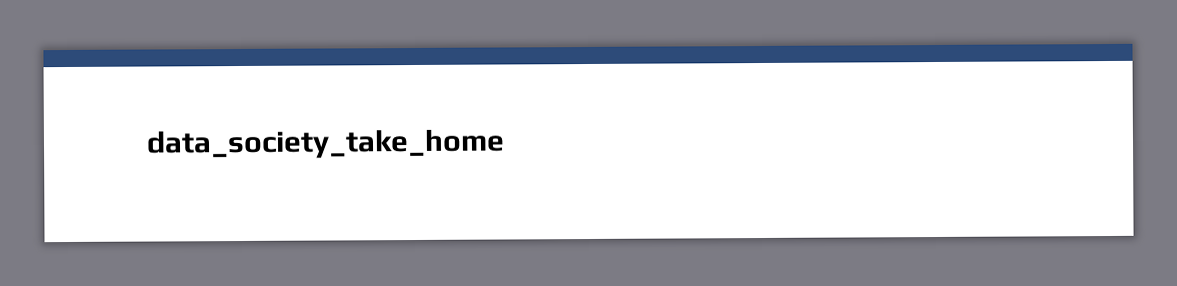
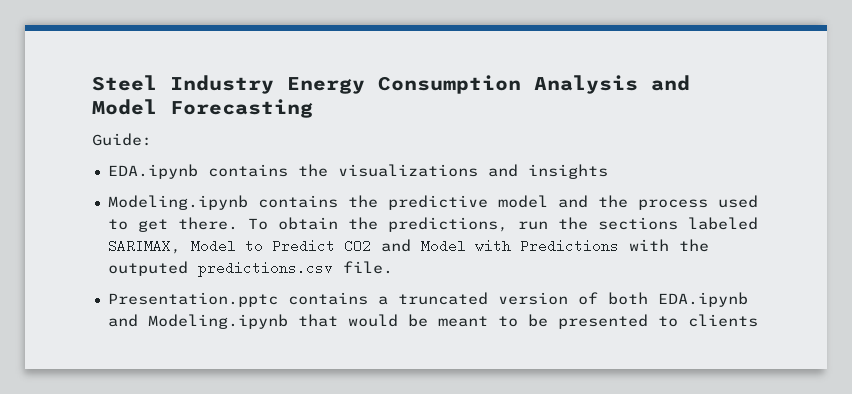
[146,129,505,160] data_society_take_home -> [92,75,690,94] [92,99,313,118] [92,133,152,146] [107,164,608,179] [107,195,758,210] [107,217,758,232] [107,239,709,254] [107,261,393,277] [107,292,748,307] [107,314,758,329] Steel Industry Energy Consumption Analysis and Model Forecasting // Guide: // EDA.ipynb contains the visualizations and insights // Modeling.ipynb contains the predictive model and the process used to get there. To obtain the predictions, run the sections labeled SARIMAX, Model to Predict CO2 and Model with Predictions with the outputed predictions.csv file. // Presentation.pptc contains a truncated version of both EDA.ipynb and Modeling.ipynb that would be meant to be presented to clients

